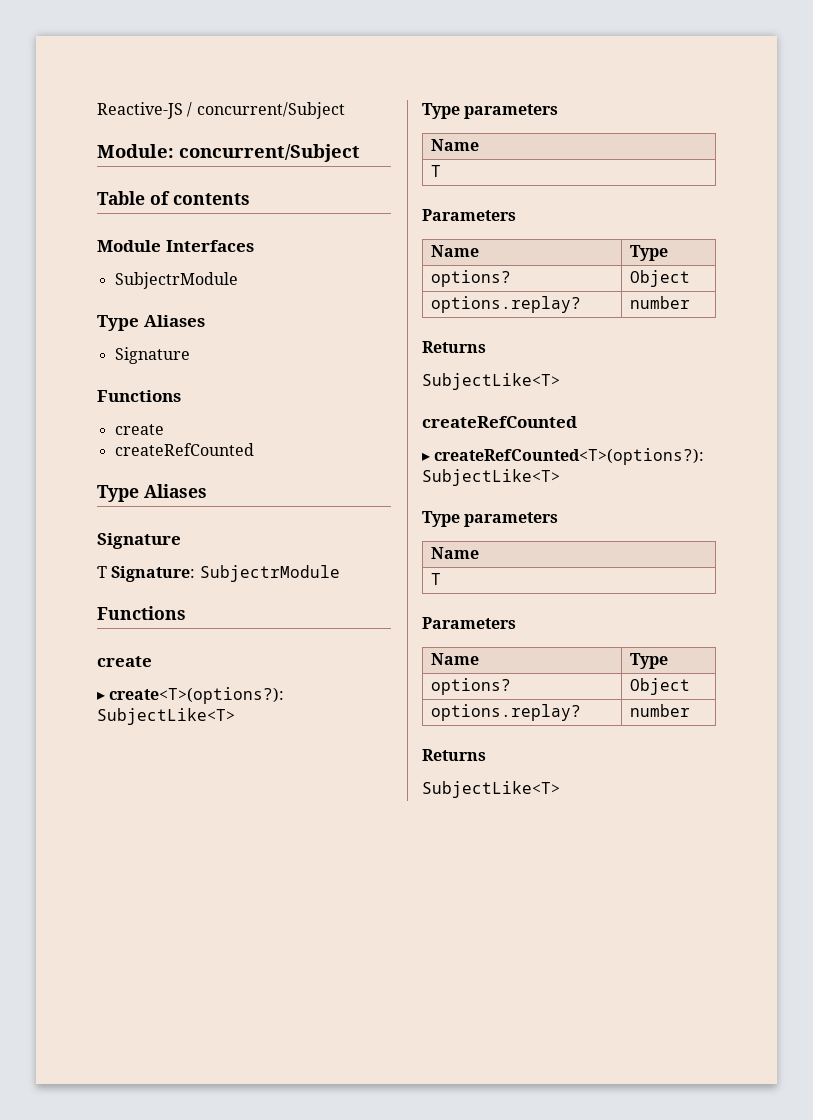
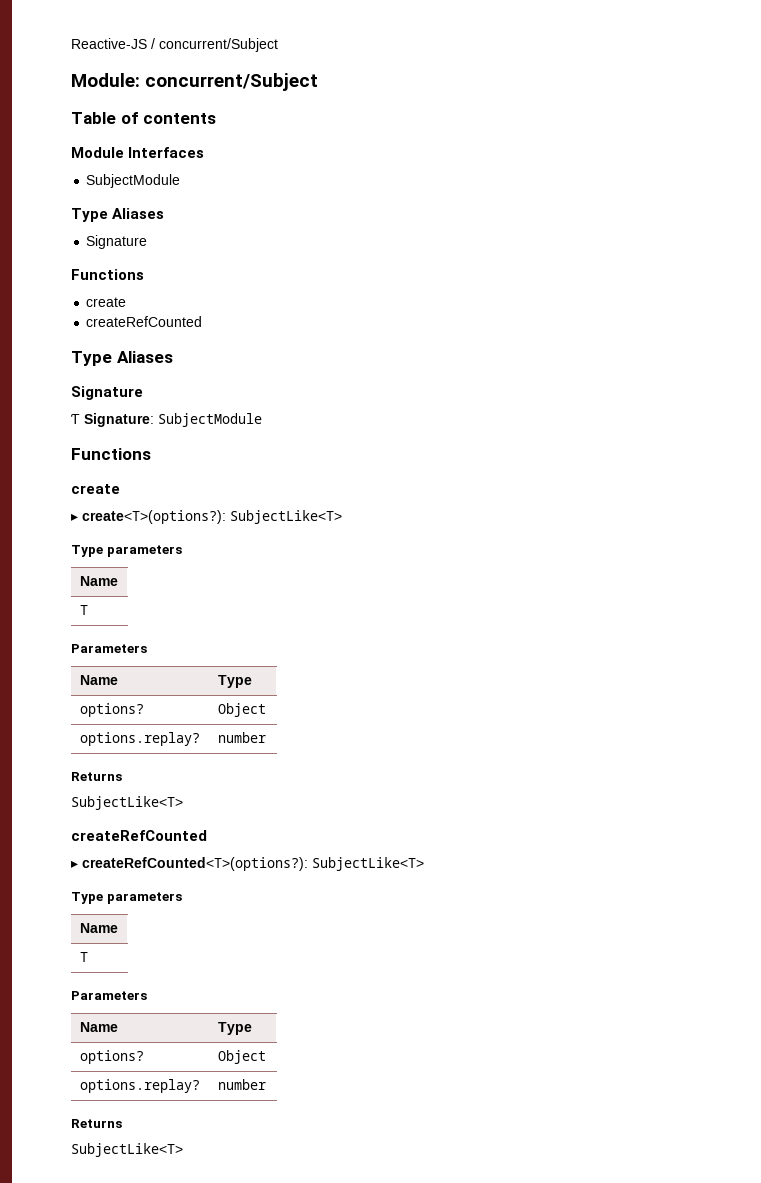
[114,272,238,289] SubjectrModule -> [86,174,181,188] SubjectModule
[199,565,340,582] SubjectrModule -> [158,413,262,427] SubjectModule

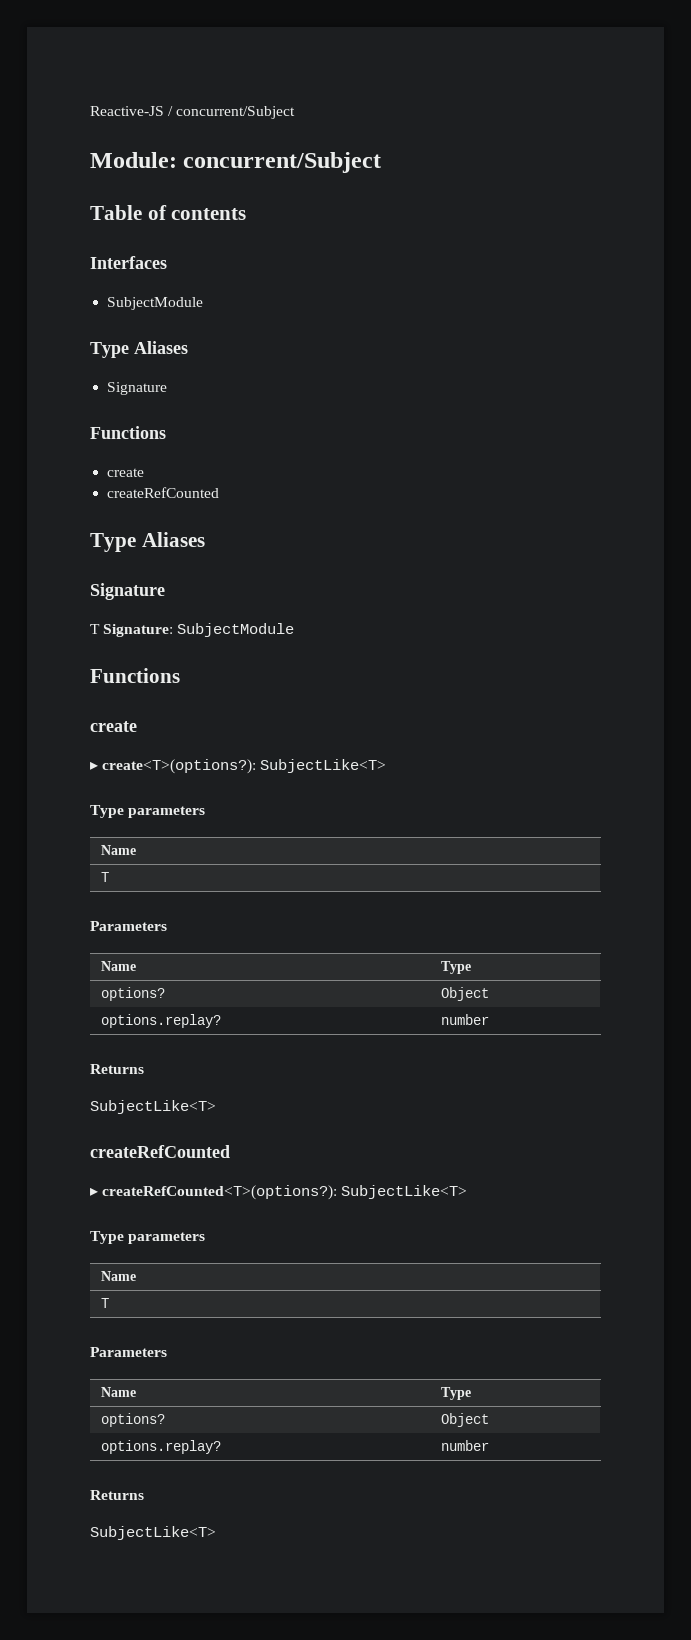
[71,147,124,158] Module -> (247, 214) none

